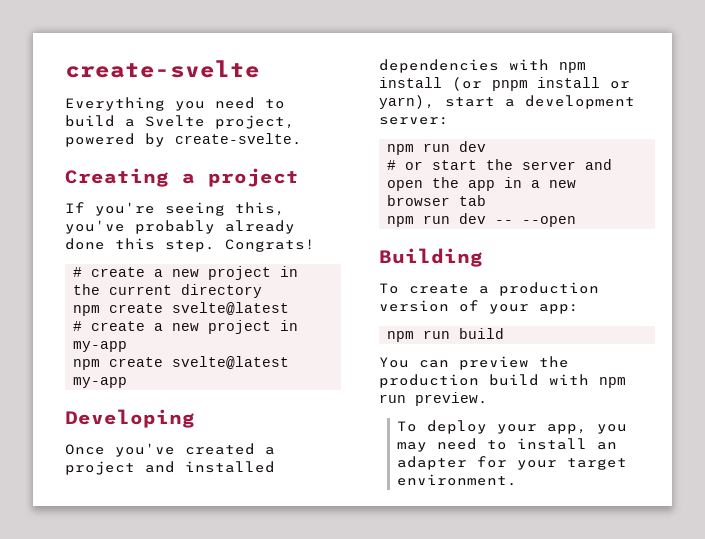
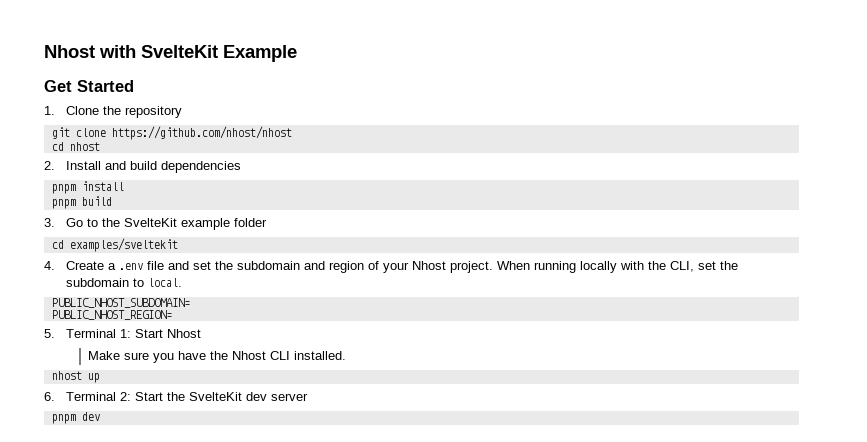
[65,60,260,78] [65,97,285,111] [65,115,295,129] [65,133,302,147] [65,168,299,187] [65,202,285,216] [65,220,295,234] [65,238,315,252] [73,266,299,280] [73,284,263,298] [73,302,290,316] [73,320,299,334] [73,341,128,352] [73,356,290,370] [73,377,128,388] [65,409,195,428] [65,443,275,457] [65,461,275,475] [379,59,586,73] [379,77,630,91] [379,95,635,109] [379,117,449,125] [387,141,487,155] [387,159,613,170] [387,177,577,191] [387,195,487,206] [387,213,577,227] [379,248,483,267] [379,282,599,296] [379,300,579,314] [387,328,505,342] [379,356,569,370] [379,374,626,388] [379,392,488,406] [396,420,627,434] [396,438,617,452] [396,456,627,470] [396,474,517,486] create-svelte // Everything you need to build a Svelte project, powered by create-svelte. // Creating a project // If you're seeing this, you've probably already done this step. Congrats! // # create a new project in the current directory // npm create svelte@latest // # create a new project in my-app // npm create svelte@latest my-app // Developing // Once you've created a project and installed dependencies with npm install (or pnpm install or yarn), start a development server: // npm run dev // # or start the server and open the app in a new browser tab // npm run dev -- --open // Building // To create a production version of your app: // npm run build // You can preview the production build with npm run preview. // To deploy your app, you may need to install an adapter for your target environment. -> [44,45,297,62] [44,80,134,92] [44,106,182,118] [51,126,292,140] [51,142,100,151] [44,161,241,173] [51,181,124,194] [51,196,112,209] [44,218,267,230] [51,238,178,252] [44,261,738,273] [65,278,182,287] [51,298,190,308] [51,310,172,320] [44,329,201,338] [87,351,346,363] [51,371,100,383] [44,392,308,401] [51,412,100,424] Nhost with SvelteKit Example // Get Started // 1. Clone the repository // git clone https://github.com/nhost/nhost // cd nhost // 2. Install and build dependencies // pnpm install // pnpm build // 3. Go to the SvelteKit example folder // cd examples/sveltekit // 4. Create a .env file and set the subdomain and region of your Nhost project. When running locally with the CLI, set the subdomain to local. // PUBLIC_NHOST_SUBDOMAIN= // PUBLIC_NHOST_REGION= // 5. Terminal 1: Start Nhost // Make sure you have the Nhost CLI installed. // nhost up // 6. Terminal 2: Start the SvelteKit dev server // pnpm dev

